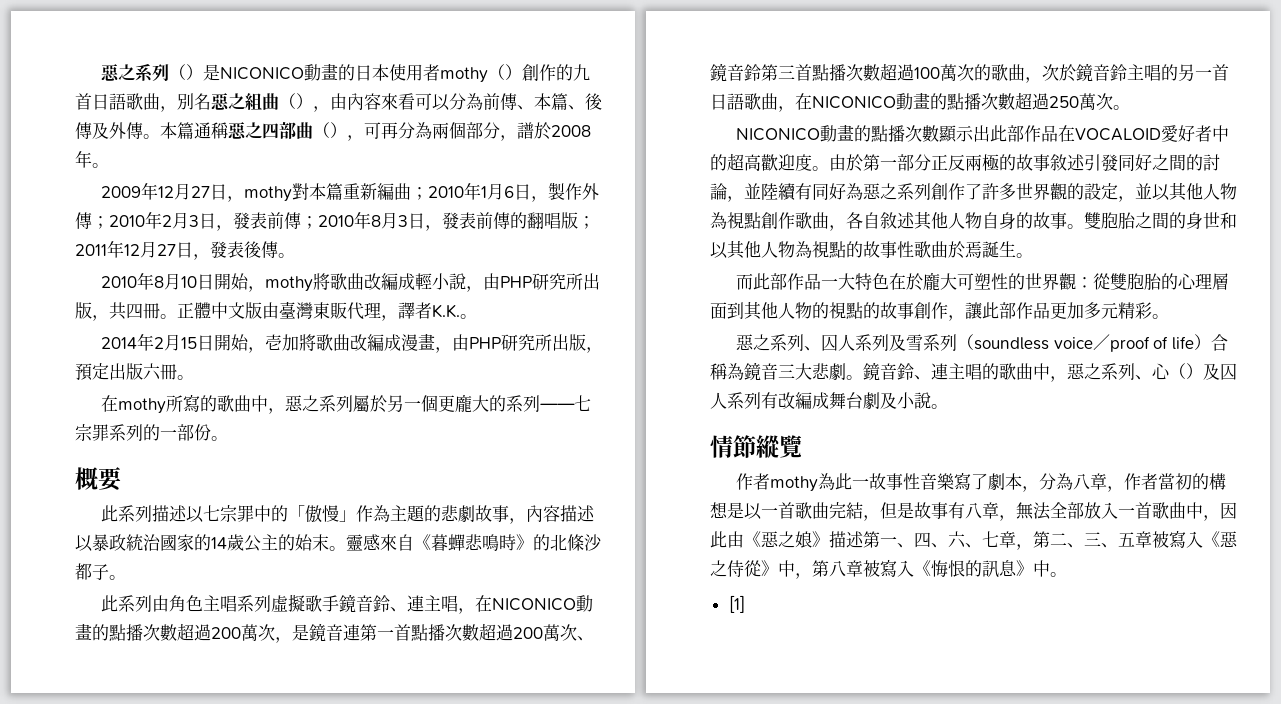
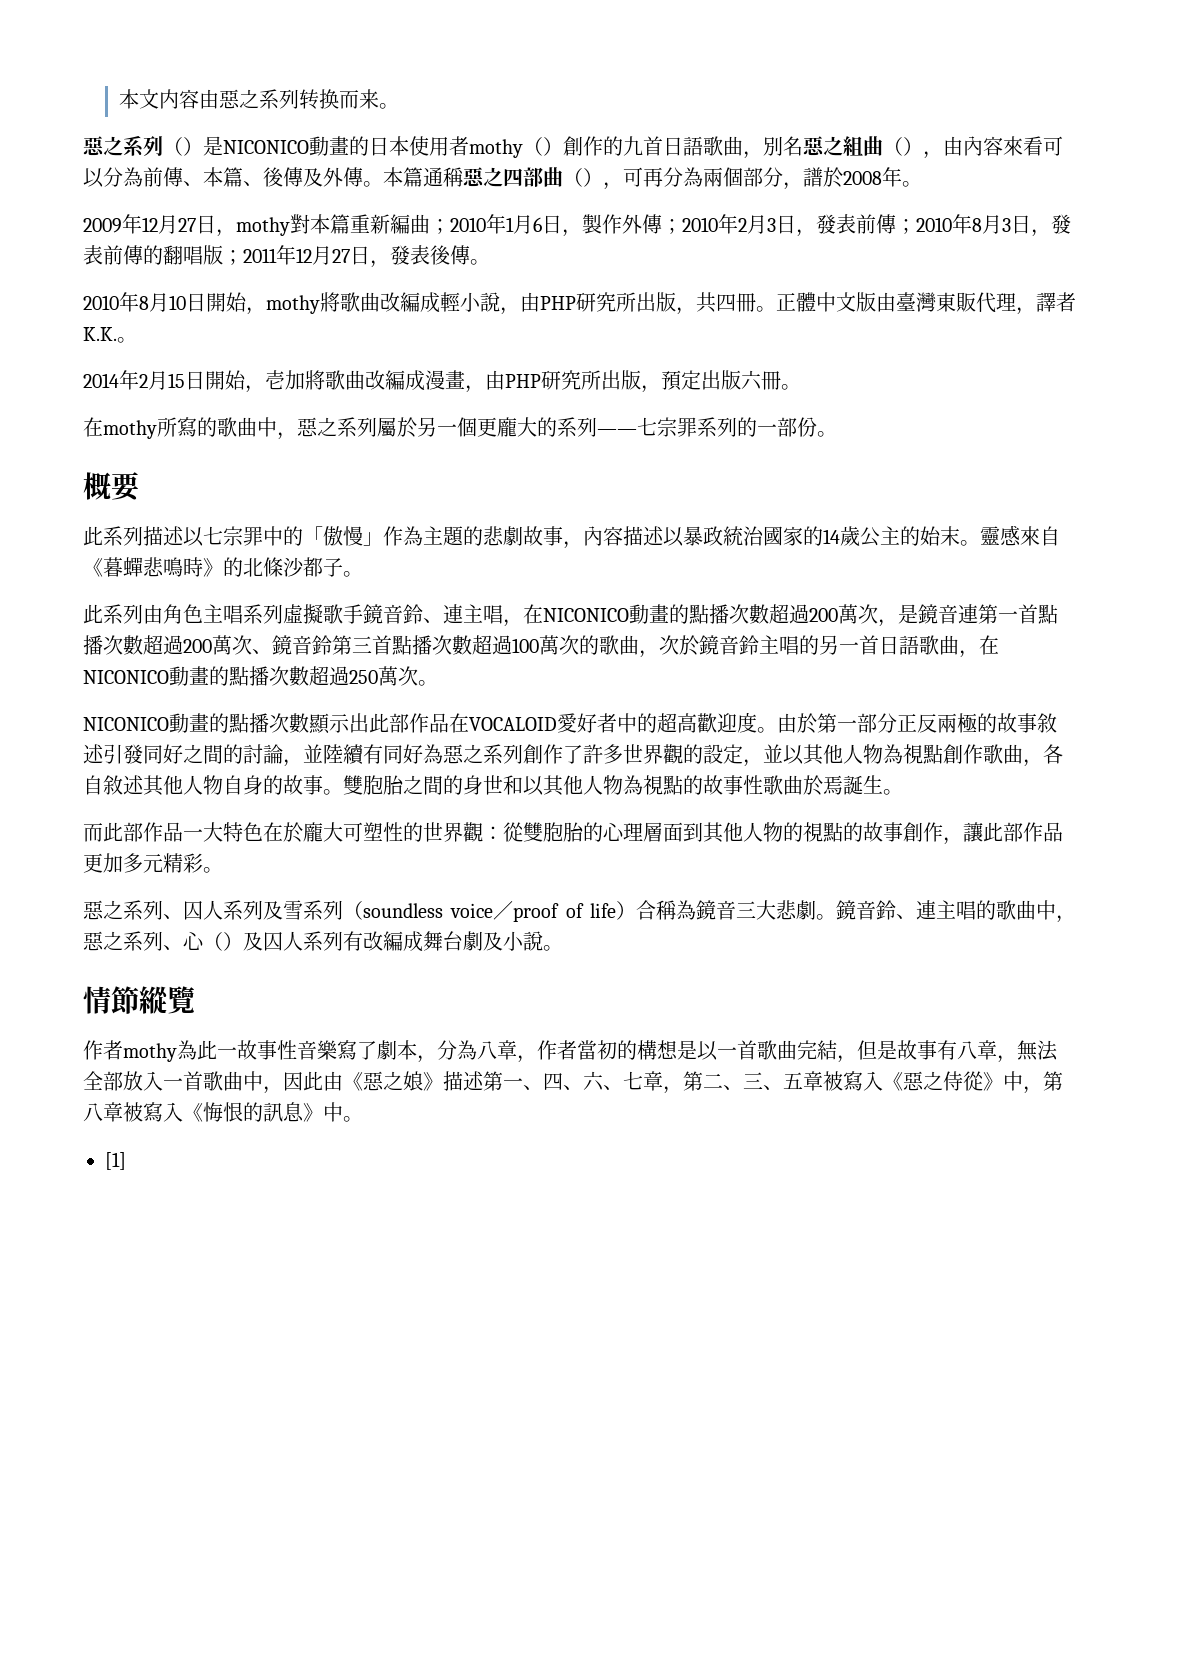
(100, 73) none -> [119,89,400,110] 本文内容由惡之系列转换而来。 //

